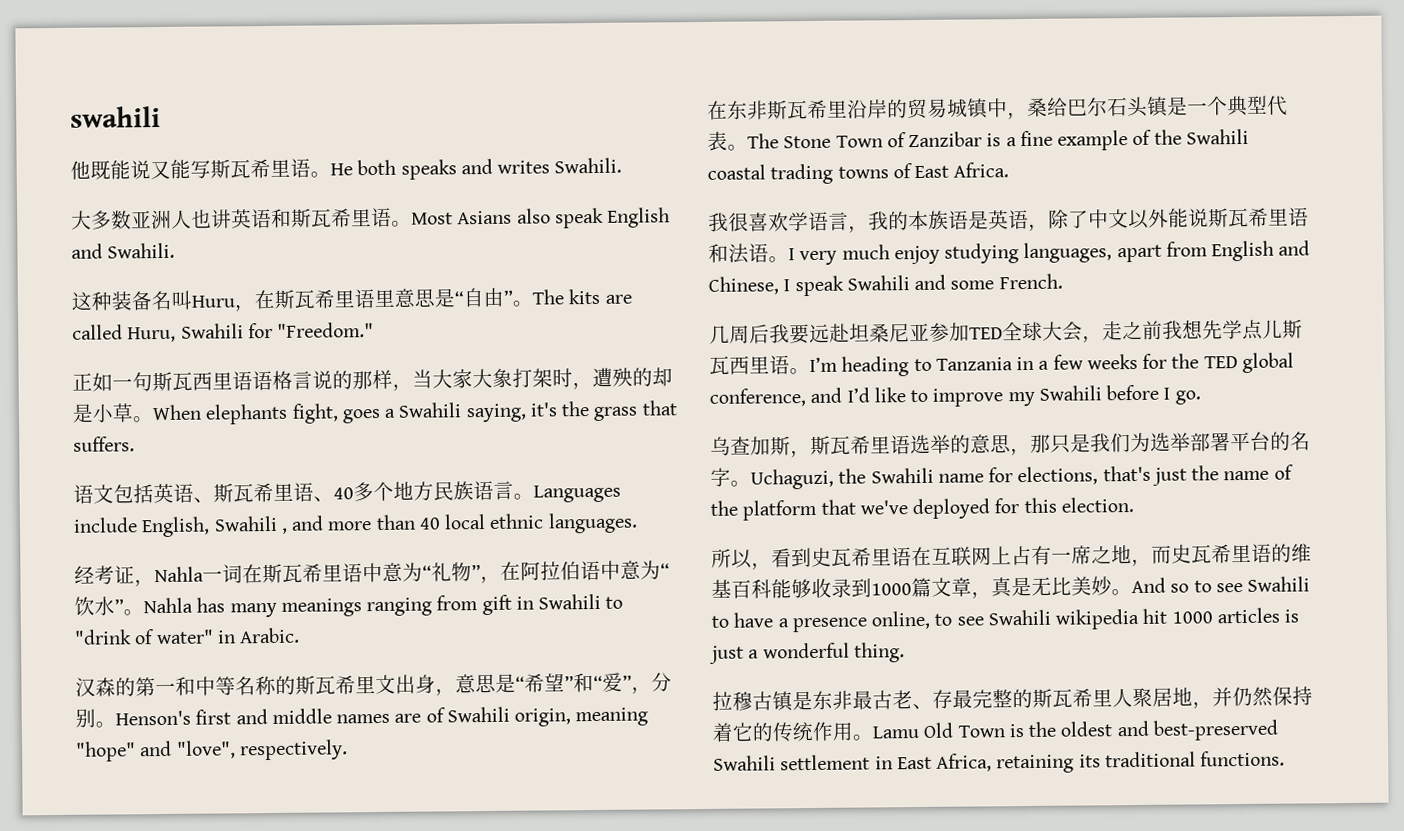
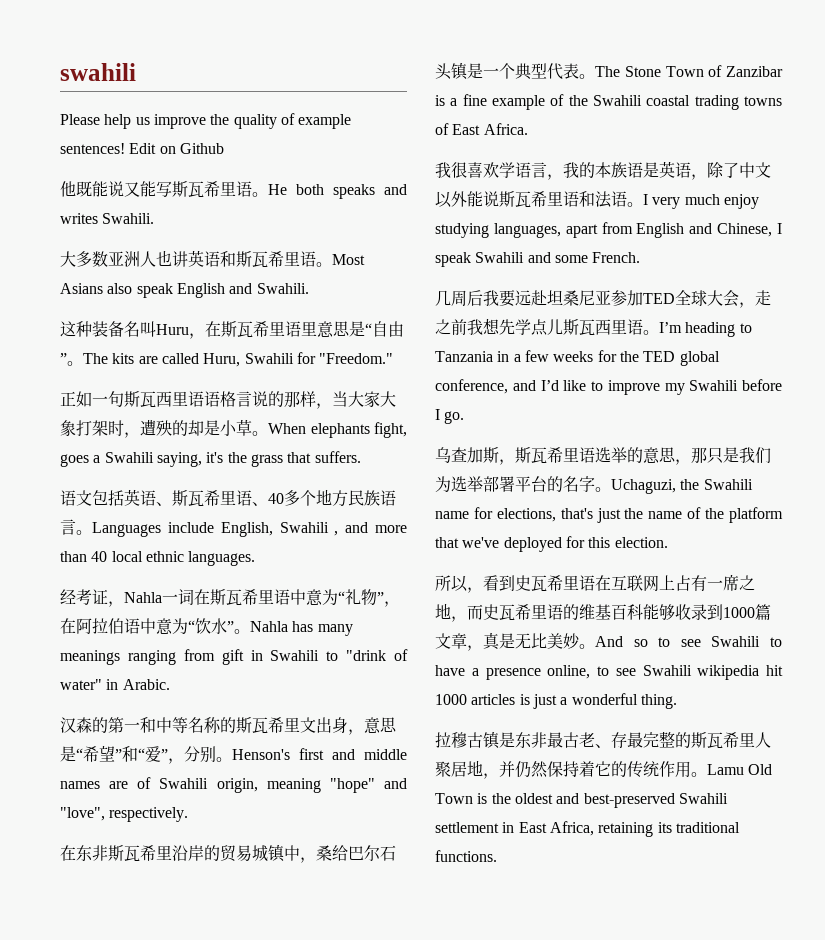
(161, 116) none -> [60,113,352,129] [60,143,224,154] // Please help us improve the quality of example sentences! Edit on Github

